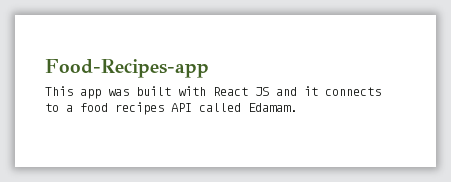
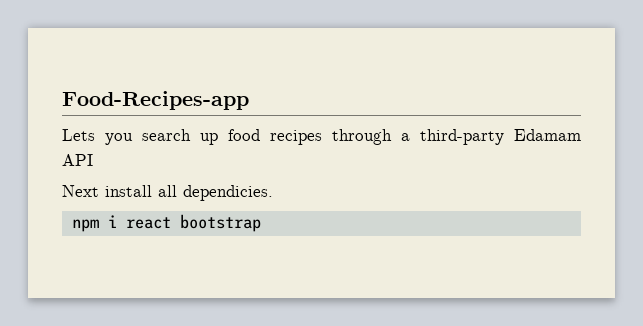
[45,86,381,99] [45,102,297,115] This app was built with React JS and it connects to a food recipes API called Edamam. -> [62,129,581,145] [62,154,93,166] [62,185,273,201] [71,214,261,232] Lets you search up food recipes through a third-party Edamam API // Next install all dependicies. // npm i react bootstrap

